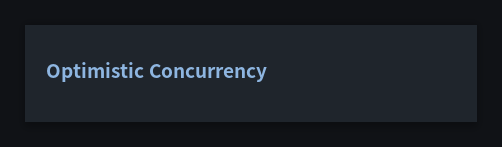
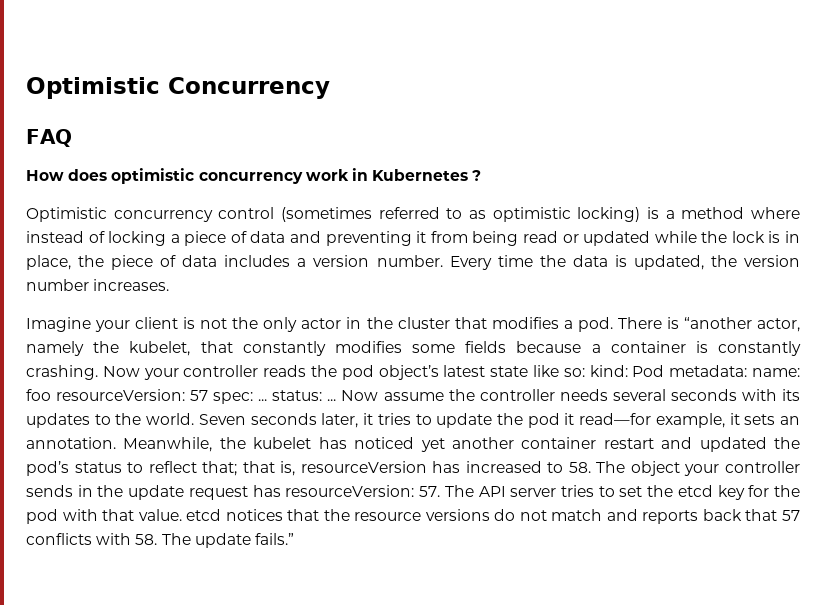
(268, 73) none -> [26,129,72,147] [26,168,482,184] [26,207,800,222] [26,231,800,246] [26,255,800,270] [26,279,170,291] [26,317,800,332] [26,341,801,356] [26,365,800,380] [26,389,801,404] [26,413,800,428] [26,437,800,452] [26,461,800,476] [26,485,800,500] [26,509,800,524] [26,533,294,548] // FAQ // How does optimistic concurrency work in Kubernetes ? // Optimistic concurrency control (sometimes referred to as optimistic locking) is a method where instead of locking a piece of data and preventing it from being read or updated while the lock is in place, the piece of data includes a version number. Every time the data is updated, the version number increases. // Imagine your client is not the only actor in the cluster that modifies a pod. There is “another actor, namely the kubelet, that constantly modifies some fields because a container is constantly crashing. Now your controller reads the pod object’s latest state like so: kind: Pod metadata: name: foo resourceVersion: 57 spec: ... status: ... Now assume the controller needs several seconds with its updates to the world. Seven seconds later, it tries to update the pod it read—for example, it sets an annotation. Meanwhile, the kubelet has noticed yet another container restart and updated the pod’s status to reflect that; that is, resourceVersion has increased to 58. The object your controller sends in the update request has resourceVersion: 57. The API server tries to set the etcd key for the pod with that value. etcd notices that the resource versions do not match and reports back that 57 conflicts with 58. The update fails.”

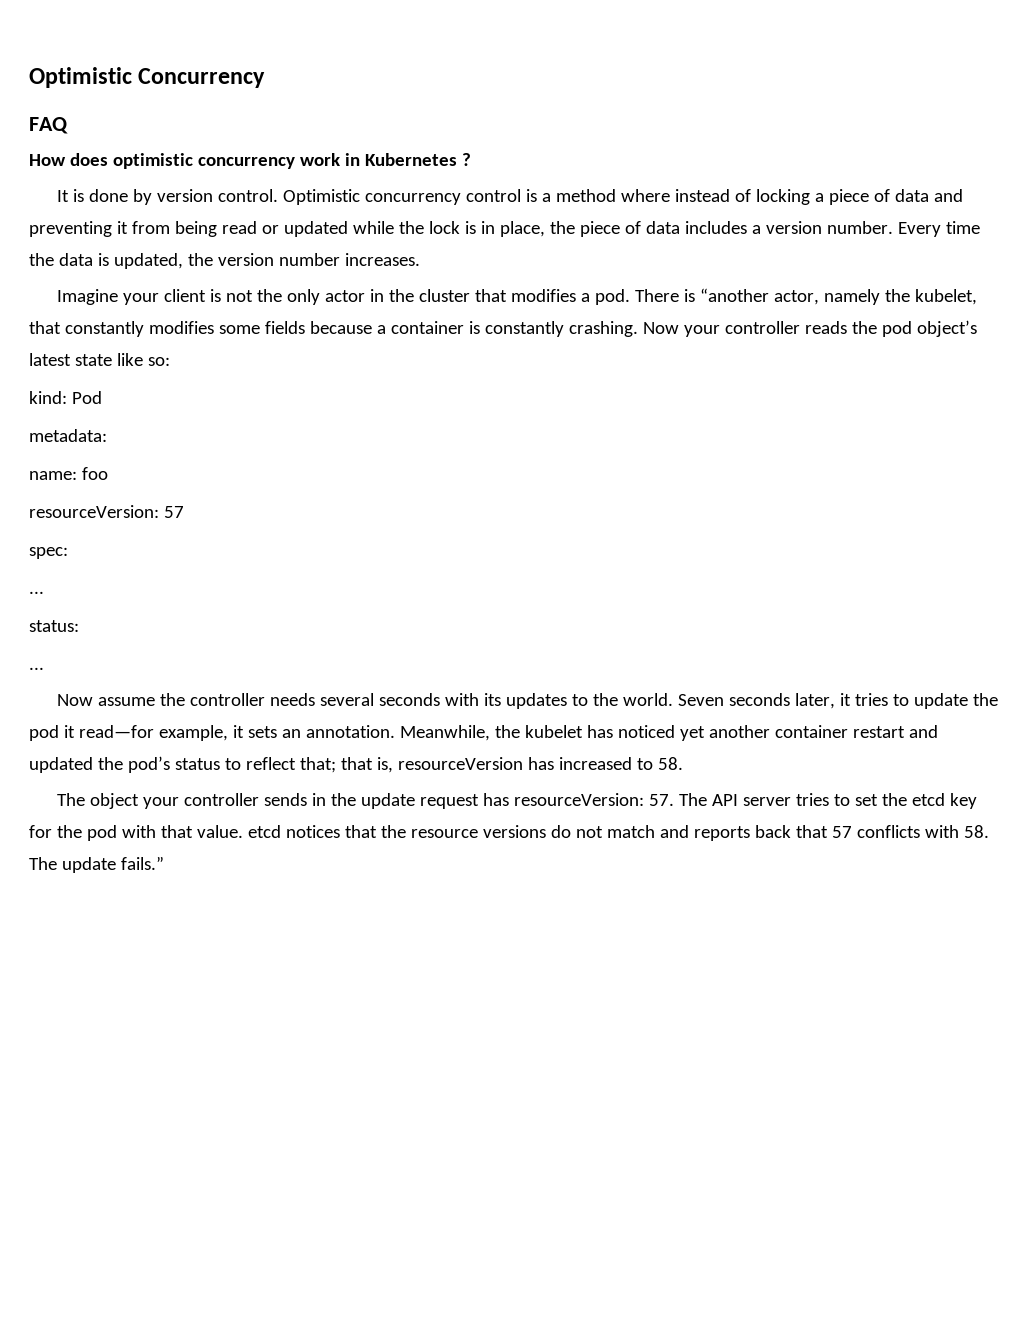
[26,207,641,222] Optimistic concurrency control (sometimes referred to as optimistic locking) -> [56,189,521,205] It is done by version control. Optimistic concurrency control
(585, 372) none -> (170, 361) //
(665, 371) none -> (102, 397) //
(748, 371) none -> (107, 435) //
(51, 395) none -> (108, 473) //
(209, 395) none -> (184, 512) //
[258,399,268,401] ... -> [29,591,44,594] // ... //
[327,399,337,401] ... -> [29,667,44,670] // ... //
(591, 467) none -> (683, 763) //

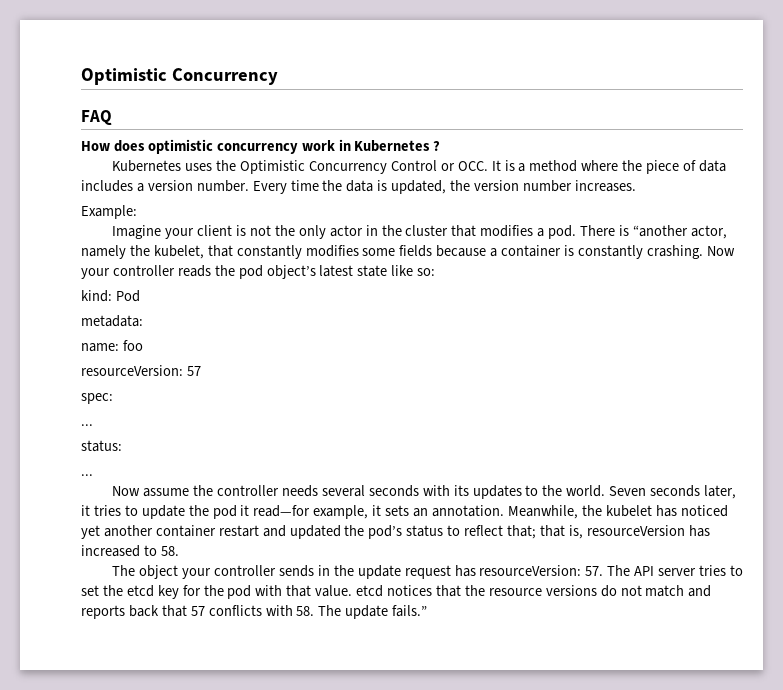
[56,189,963,205] [29,221,545,237] It is done by version control. Optimistic concurrency control is a method where instead of locking a piece of data and preventing it from being read or updated while the lock is in place, -> [112,160,619,174] Kubernetes uses the Optimistic Concurrency Control or OCC. It is a method where
(420, 259) none -> [81,205,137,219] // Example:

